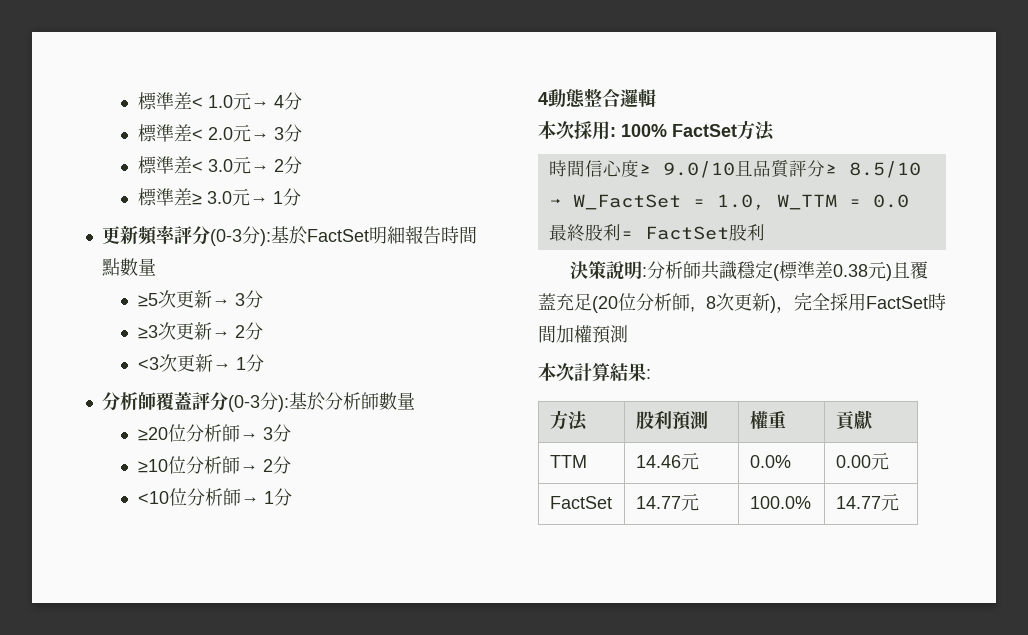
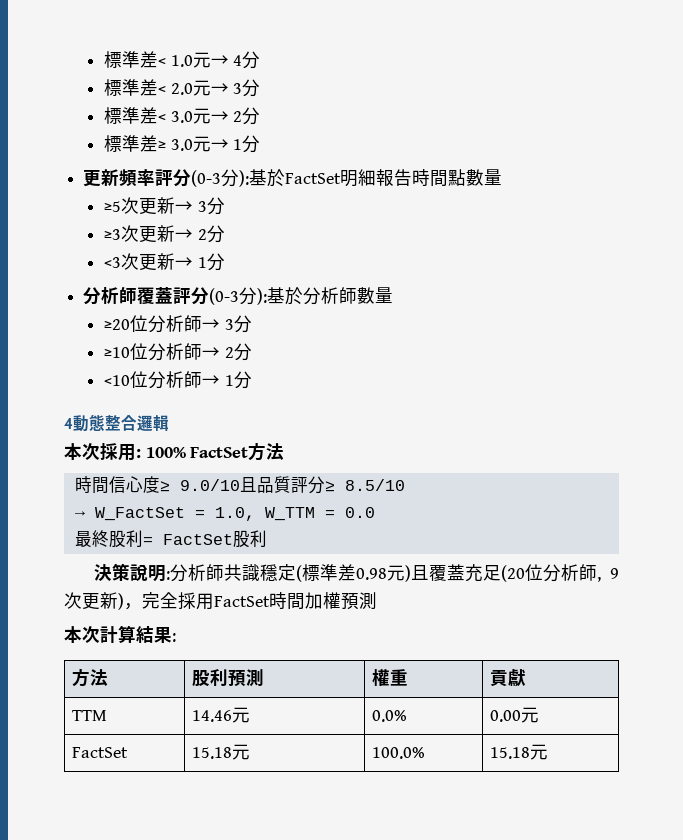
[833,264,869,277] 0.38 -> [355,568,387,580] 0.98
[706,296,716,309] 8 -> [609,568,619,579] 9
[635,496,681,509] 14.77 -> [191,747,232,759] 15.18
[835,496,881,509] 14.77 -> [489,747,530,759] 15.18

